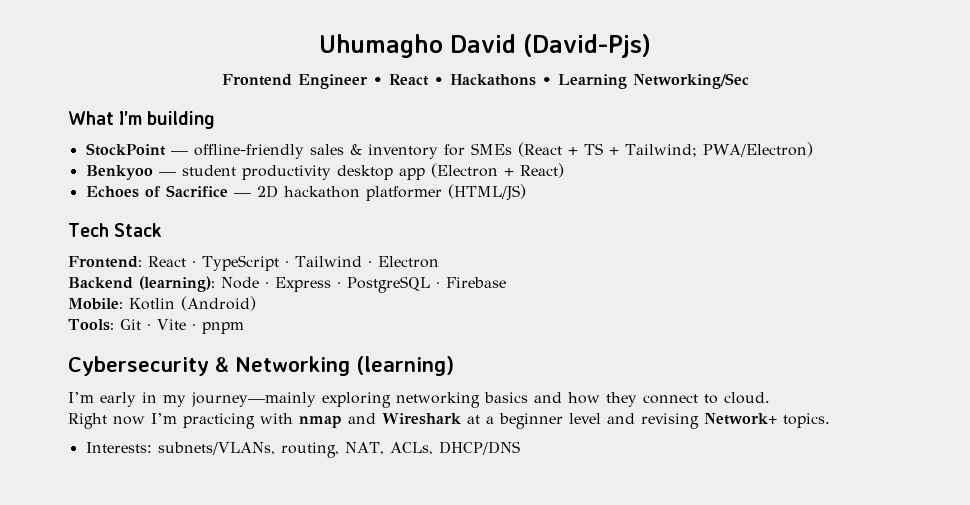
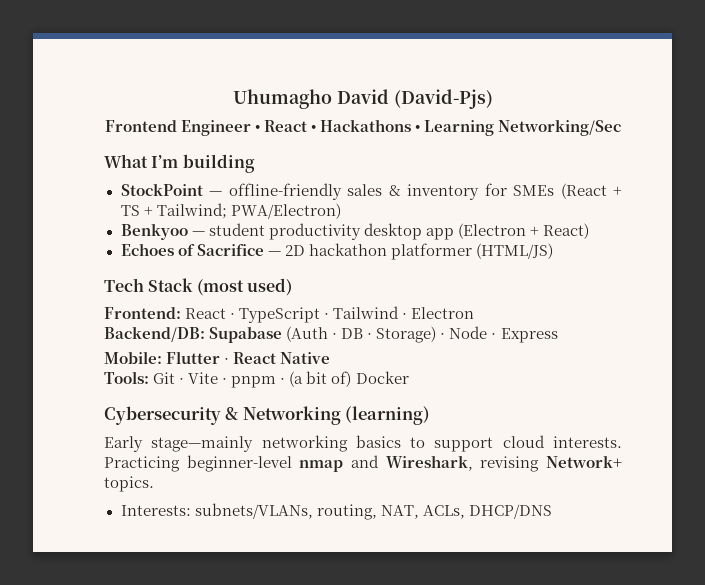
(163, 230) none -> [196,278,292,296] (most used)
[68,276,506,293] [68,296,256,311] Backend (learning): Node · Express · PostgreSQL · Firebase // Mobile: Kotlin (Android) -> [104,326,558,343] [104,351,331,364] Backend/DB: Supabase (Auth · DB · Storage) · Node · Express // Mobile: Flutter · React Native
(244, 328) none -> [280,371,409,387] · (a bit of) Docker
[68,392,770,408] [68,413,635,429] I’m early in my journey—mainly exploring networking basics and how they connect to cloud. // Right now I’m practicing with nmap and Wireshark at a beginner level and -> [104,435,622,452] [104,455,473,472] Early stage—mainly networking basics to support cloud interests. Practicing beginner-level nmap and Wireshark,

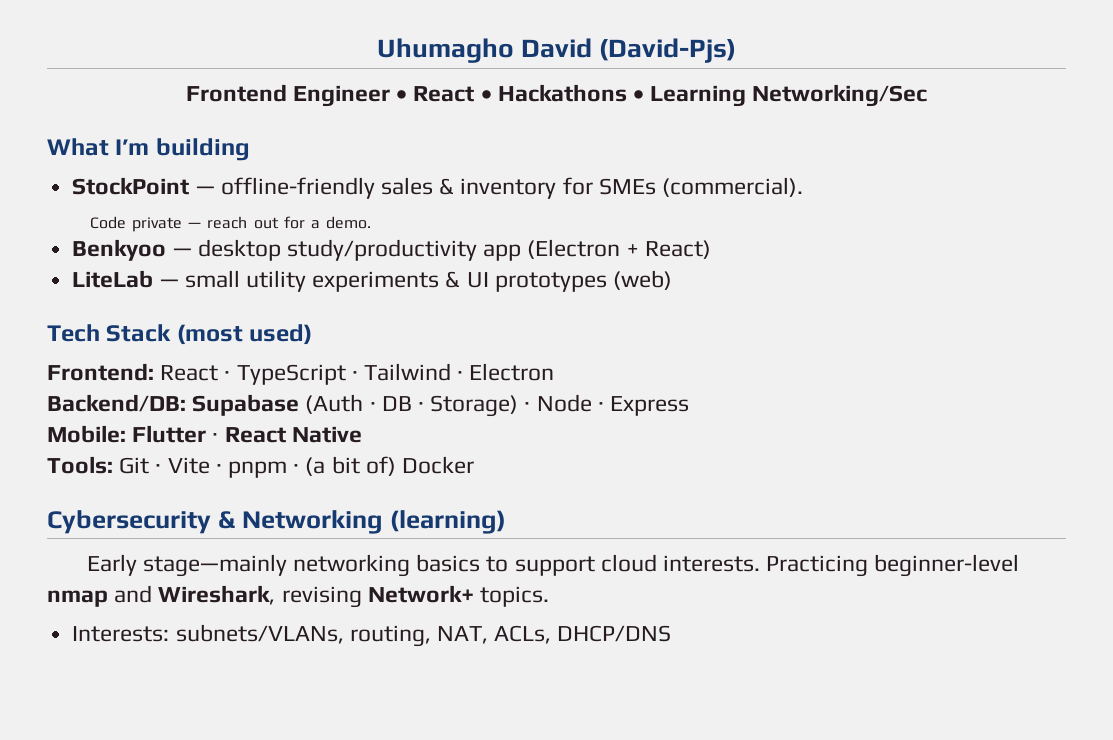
[560,183,622,199] [120,203,341,219] (React + TS + Tailwind; PWA/Electron) -> [661,177,803,197] [89,216,372,232] (commercial). // Code private — reach out for a demo.
[208,223,422,240] student productivity desktop -> [197,239,477,261] desktop study/productivity
[120,243,553,260] Echoes of Sacrifice — 2D hackathon platformer (HTML/JS) -> [72,270,672,292] LiteLab — small utility experiments & UI prototypes (web)

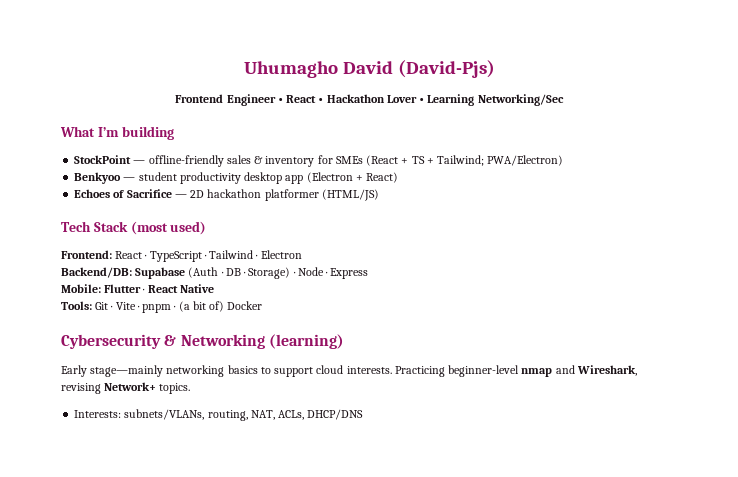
[497,84,627,102] Hackathons -> [326,94,417,103] Hackathon Lover
[661,177,803,197] [89,216,372,232] (commercial). // Code private — reach out for a demo. -> [366,155,564,166] (React + TS + Tailwind; PWA/Electron)
[197,239,477,261] desktop study/productivity -> [138,172,283,184] student productivity desktop
[72,270,672,292] LiteLab — small utility experiments & UI prototypes (web) -> [74,189,379,201] Echoes of Sacrifice — 2D hackathon platformer (HTML/JS)

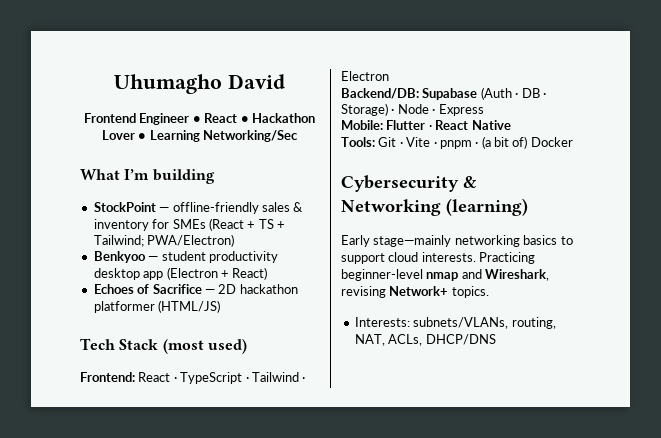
[397,60,495,78] (David-Pjs) -> (285, 81) none

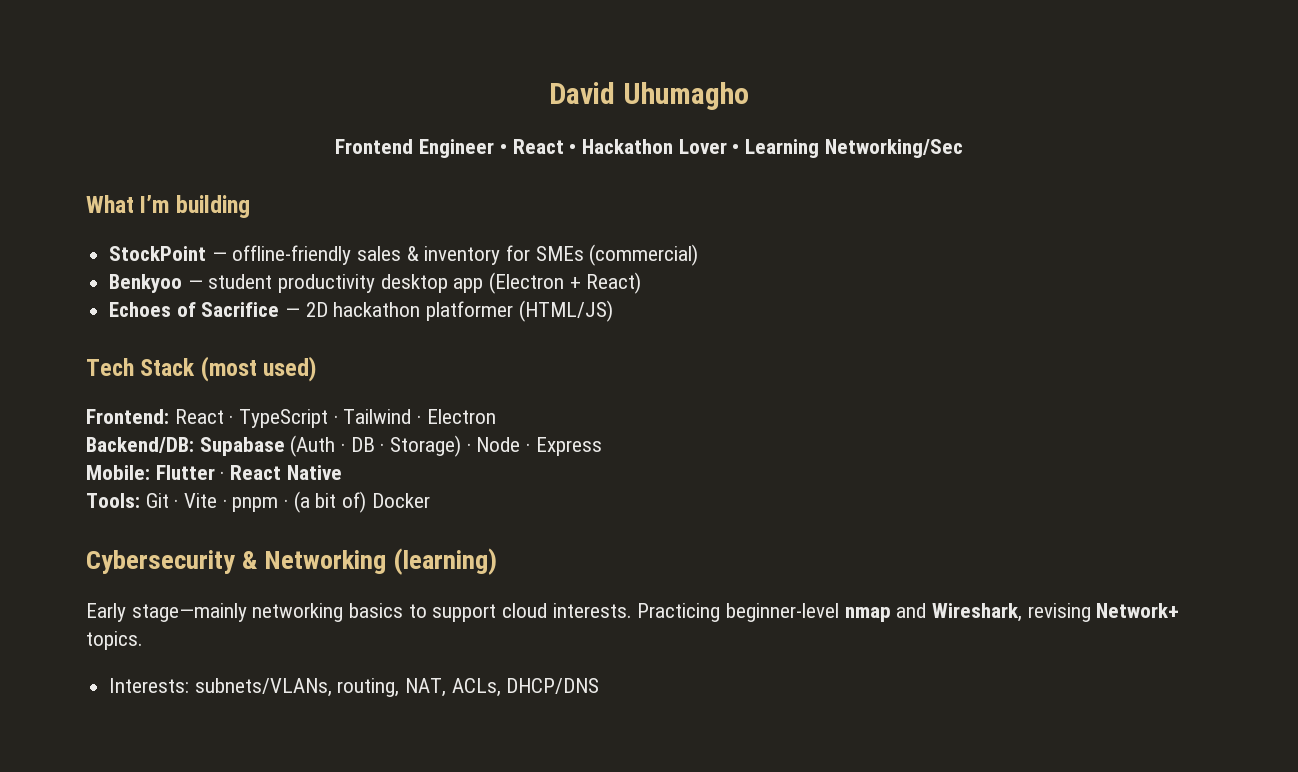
(114, 84) none -> [549,82,616,104] David
[227,74,285,89] David -> (749, 96) none
[208,218,285,231] [93,234,235,247] (React + TS + Tailwind; PWA/Electron) -> [589,244,699,266] (commercial)

